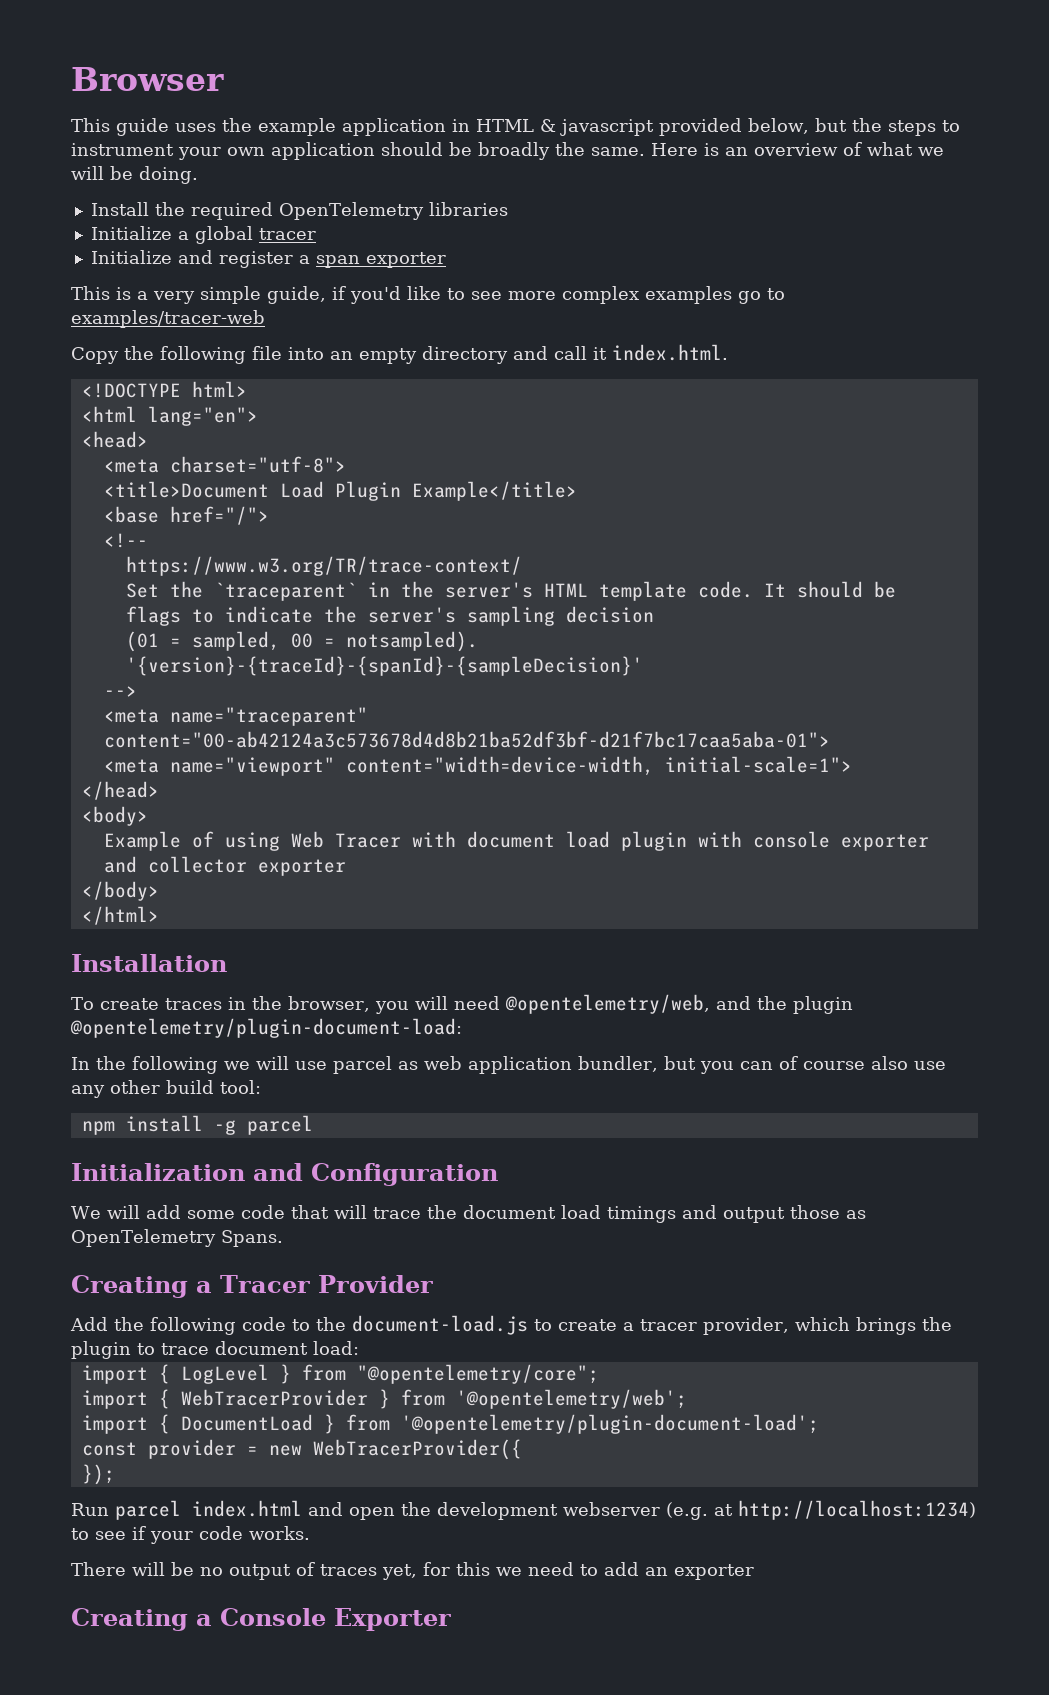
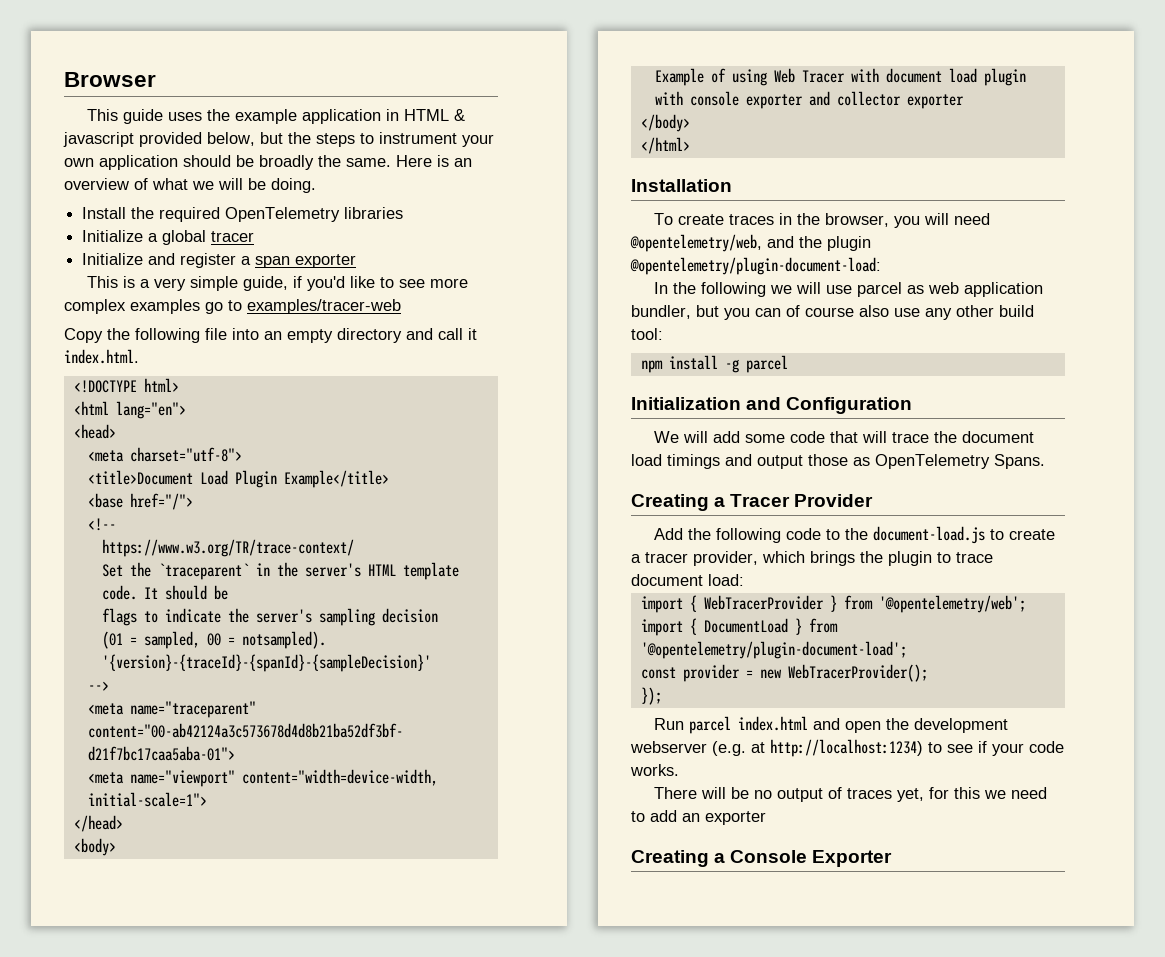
[81,1364,599,1384] // import { LogLevel } from "@opentelemetry/core"; -> (744, 580) none
[312,1439,522,1460] WebTracerProvider({ -> [787,664,928,682] WebTracerProvider();

